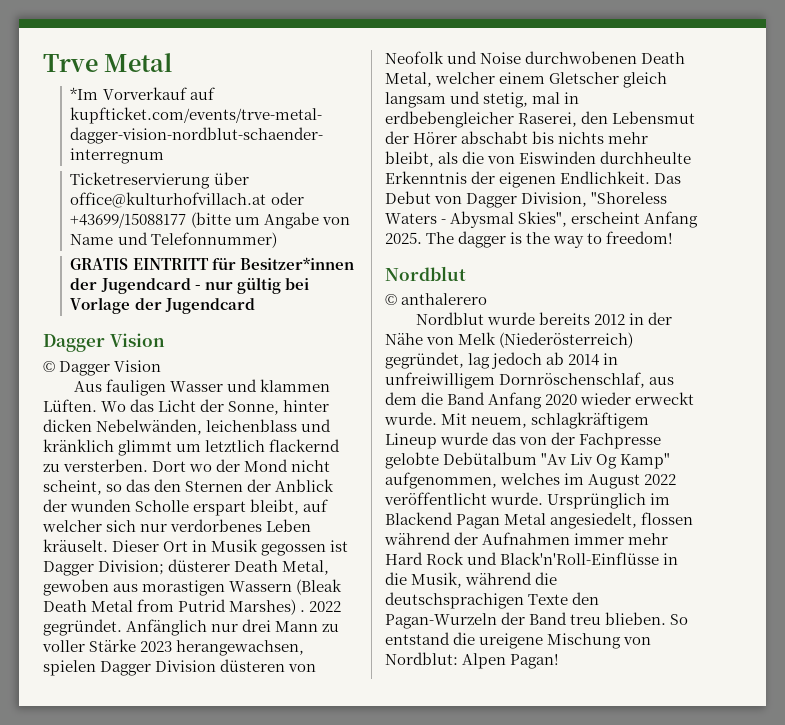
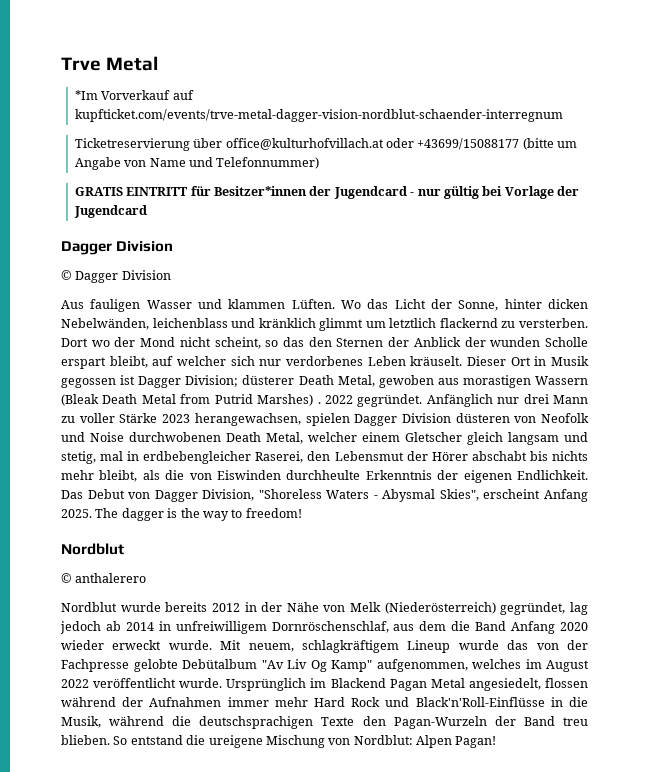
[109,333,165,347] Vision -> [116,241,174,252] Division
[114,360,162,372] Vision -> [121,270,171,280] Division

